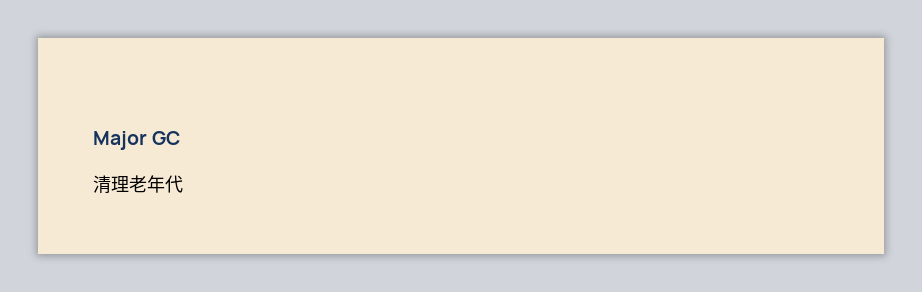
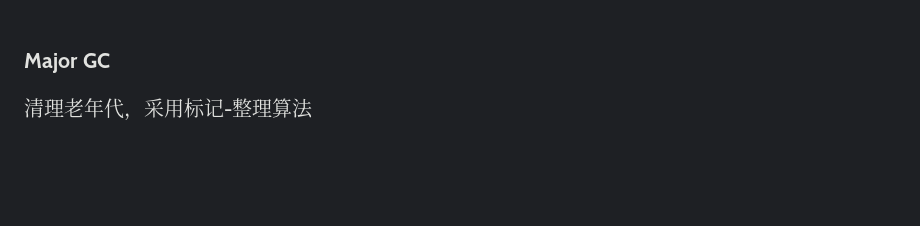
(183, 184) none -> [124,98,313,121] ，采用标记-整理算法

